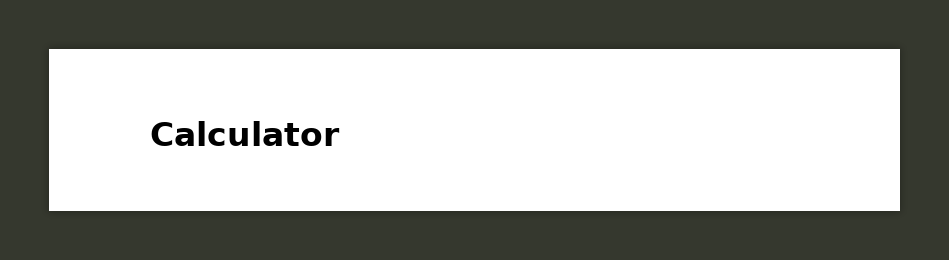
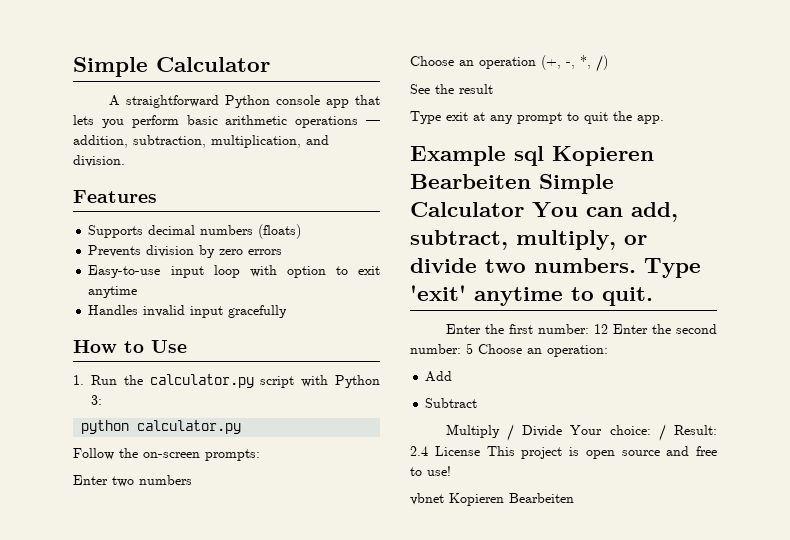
[150,121,340,146] Calculator -> [73,57,270,77] [108,95,380,108] [73,115,380,128] [73,135,329,148] [73,155,125,167] [73,190,157,203] [88,224,302,239] [88,245,283,258] [88,265,380,278] [88,286,138,298] [88,305,288,318] [73,340,187,353] [73,374,380,388] [91,395,102,405] [81,420,242,434] [73,448,260,461] [73,475,192,487] [410,55,608,72] [410,84,493,94] [410,111,664,124] [410,146,654,166] [410,174,614,194] [410,202,678,222] [410,230,647,250] [410,258,701,278] [410,285,653,306] [445,324,717,334] [410,343,608,357] [425,371,453,382] [425,398,478,408] [445,424,717,441] [410,446,717,459] [410,466,451,476] [410,493,574,506] Simple Calculator // A straightforward Python console app that lets you perform basic arithmetic operations — addition, subtraction, multiplication, and division. // Features // Supports decimal numbers (floats) // Prevents division by zero errors // Easy-to-use input loop with option to exit anytime // Handles invalid input gracefully // How to Use // 1. Run the calculator.py script with Python 3: // python calculator.py // Follow the on-screen prompts: // Enter two numbers // Choose an operation (+, -, *, /) // See the result // Type exit at any prompt to quit the app. // Example sql Kopieren Bearbeiten Simple Calculator You can add, subtract, multiply, or divide two numbers. Type 'exit' anytime to quit. // Enter the first number: 12 Enter the second number: 5 Choose an operation: // Add // Subtract // Multiply / Divide Your choice: / Result: 2.4 License This project is open source and free to use! // vbnet Kopieren Bearbeiten

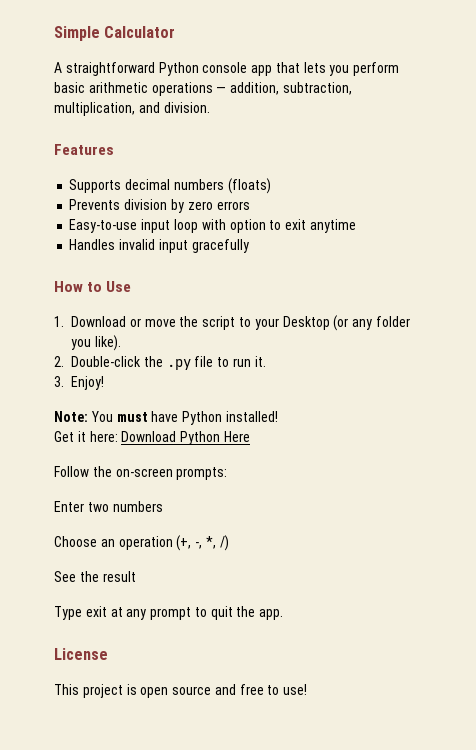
[91,374,380,388] [91,395,102,405] [81,420,242,434] Run the calculator.py script with Python 3: // python calculator.py -> [71,315,410,331] [71,335,121,351] [54,356,266,370] [54,376,105,390] [54,411,278,425] [54,431,250,445] Download or move the script to your Desktop (or any folder you like). // 2. Double-click the .py file to run it. // 3. Enjoy! // Note: You must have Python installed! // Get it here: Download Python Here
[410,146,654,166] [410,174,614,194] [410,202,678,222] [410,230,647,250] [410,258,701,278] [410,285,653,306] [445,324,717,334] [410,343,608,357] [425,371,453,382] [425,398,478,408] [445,424,717,441] [410,446,480,456] Example sql Kopieren Bearbeiten Simple Calculator You can add, subtract, multiply, or divide two numbers. Type 'exit' anytime to quit. // Enter the first number: 12 Enter the second number: 5 Choose an operation: // Add // Subtract // Multiply / Divide Your choice: / Result: 2.4 License -> [54,648,108,660] License //
[410,493,574,506] // vbnet Kopieren Bearbeiten -> (308, 689) none

